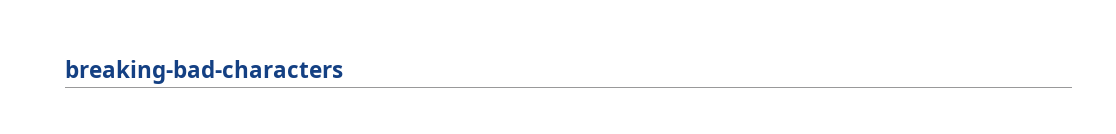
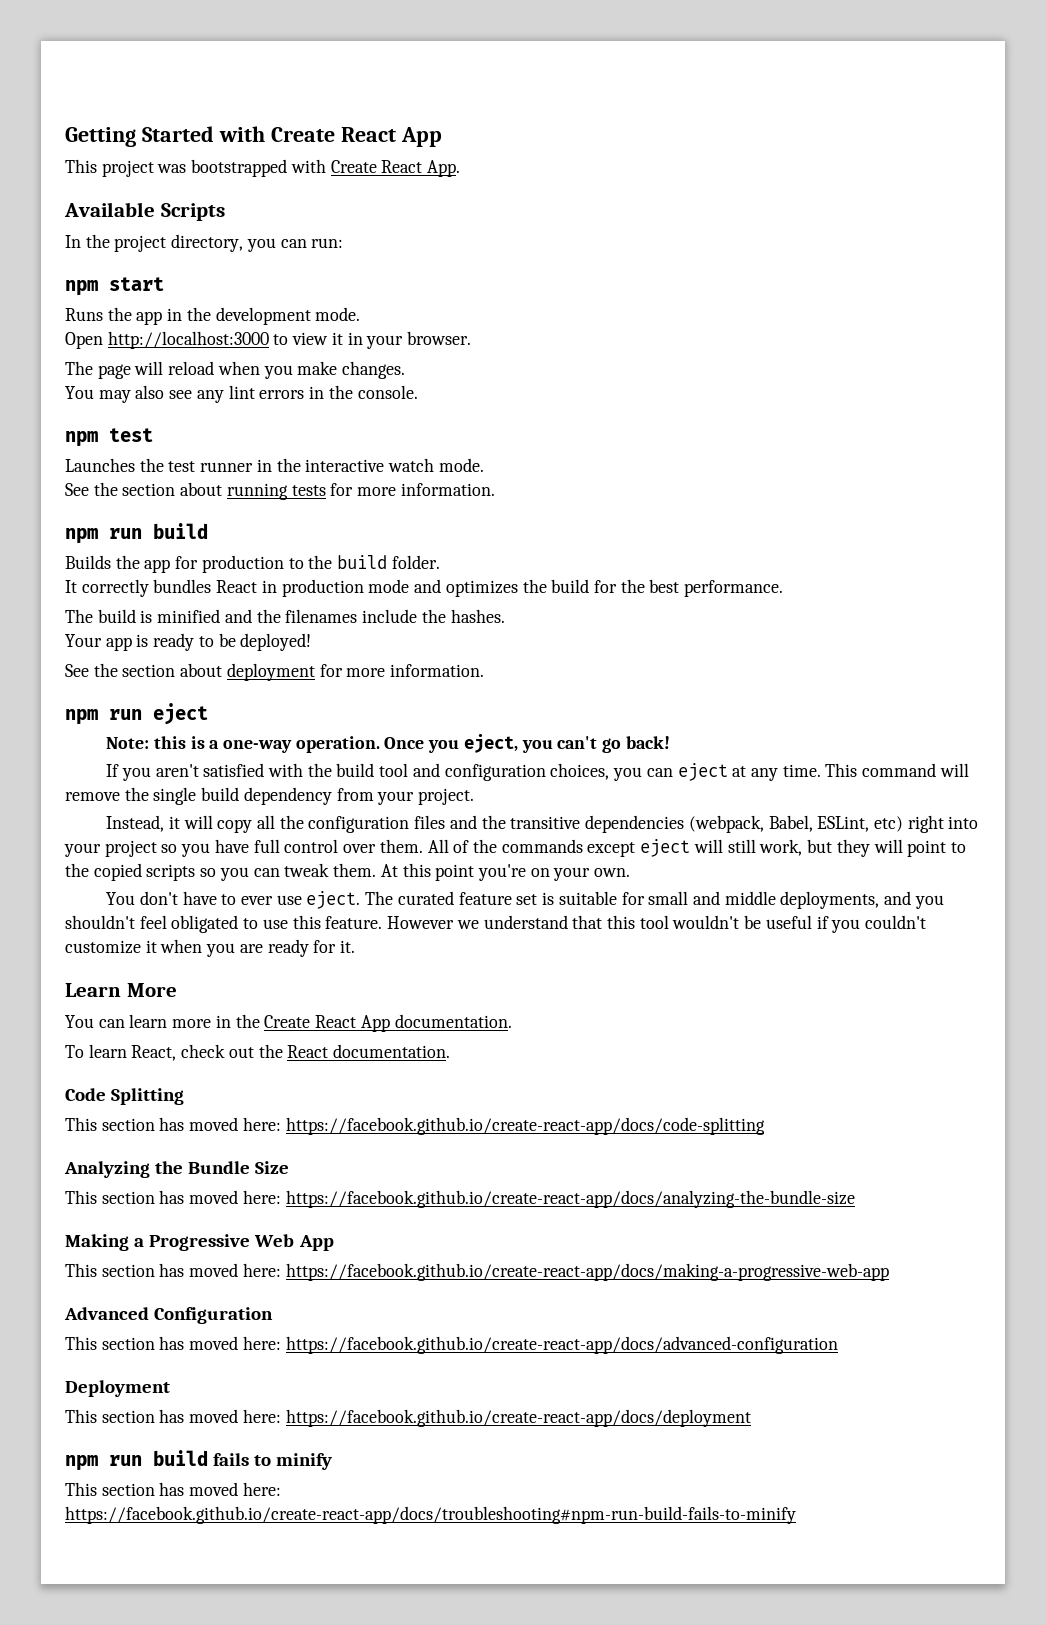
[65,60,343,84] breaking-bad-characters -> [65,126,442,147] [65,159,461,177] [64,202,225,221] [65,234,344,252] [65,277,164,296] [65,307,361,325] [65,331,472,349] [65,361,406,379] [65,385,418,403] [65,428,153,447] [65,458,484,472] [65,482,495,500] [65,523,208,544] [65,555,440,573] [65,579,784,597] [65,609,505,623] [65,633,312,651] [65,663,485,681] [65,703,208,725] [106,734,670,753] [106,763,969,781] [65,787,475,805] [106,815,979,833] [64,839,966,857] [65,863,631,881] [106,891,944,909] [65,915,927,933] [65,939,356,957] [65,983,177,997] [65,1014,512,1032] [65,1044,451,1061] [65,1088,185,1105] [65,1117,765,1135] [64,1161,290,1178] [65,1190,855,1208] [65,1234,334,1251] [65,1263,889,1281] [64,1307,274,1324] [65,1336,838,1354] [65,1380,170,1397] [65,1409,751,1427] [65,1450,333,1471] [65,1482,281,1496] [65,1506,796,1524] Getting Started with Create React App // This project was bootstrapped with Create React App. // Available Scripts // In the project directory, you can run: // npm start // Runs the app in the development mode. // Open http://localhost:3000 to view it in your browser. // The page will reload when you make changes. // You may also see any lint errors in the console. // npm test // Launches the test runner in the interactive watch mode. // See the section about running tests for more information. // npm run build // Builds the app for production to the build folder. // It correctly bundles React in production mode and optimizes the build for the best performance. // The build is minified and the filenames include the hashes. // Your app is ready to be deployed! // See the section about deployment for more information. // npm run eject // Note: this is a one-way operation. Once you eject, you can't go back! // If you aren't satisfied with the build tool and configuration choices, you can eject at any time. This command will remove the single build dependency from your project. // Instead, it will copy all the configuration files and the transitive dependencies (webpack, Babel, ESLint, etc) right into your project so you have full control over them. All of the commands except eject will still work, but they will point to the copied scripts so you can tweak them. At this point you're on your own. // You don't have to ever use eject. The curated feature set is suitable for small and middle deployments, and you shouldn't feel obligated to use this feature. However we understand that this tool wouldn't be useful if you couldn't customize it when you are ready for it. // Learn More // You can learn more in the Create React App documentation. // To learn React, check out the React documentation. // Code Splitting // This section has moved here: https://facebook.github.io/create-react-app/docs/code-splitting // Analyzing the Bundle Size // This section has moved here: https://facebook.github.io/create-react-app/docs/analyzing-the-bundle-size // Making a Progressive Web App // This section has moved here: https://facebook.github.io/create-react-app/docs/making-a-progressive-web-app // Advanced Configuration // This section has moved here: https://facebook.github.io/create-react-app/docs/advanced-configuration // Deployment // This section has moved here: https://facebook.github.io/create-react-app/docs/deployment // npm run build fails to minify // This section has moved here: https://facebook.github.io/create-react-app/docs/troubleshooting#npm-run-build-fails-to-minify

